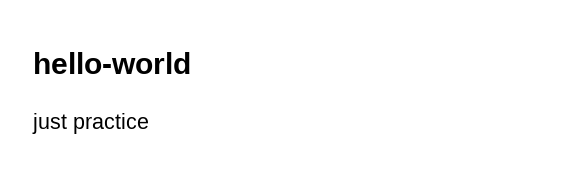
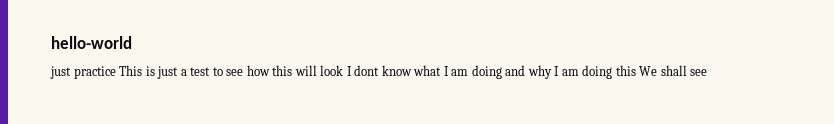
(149, 123) none -> [119,65,708,79] This is just a test to see how this will look I dont know what I am doing and why I am doing this We shall see

